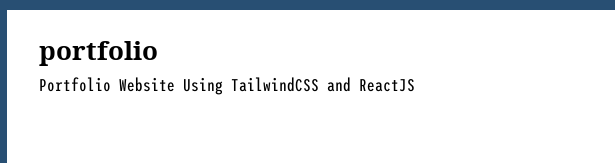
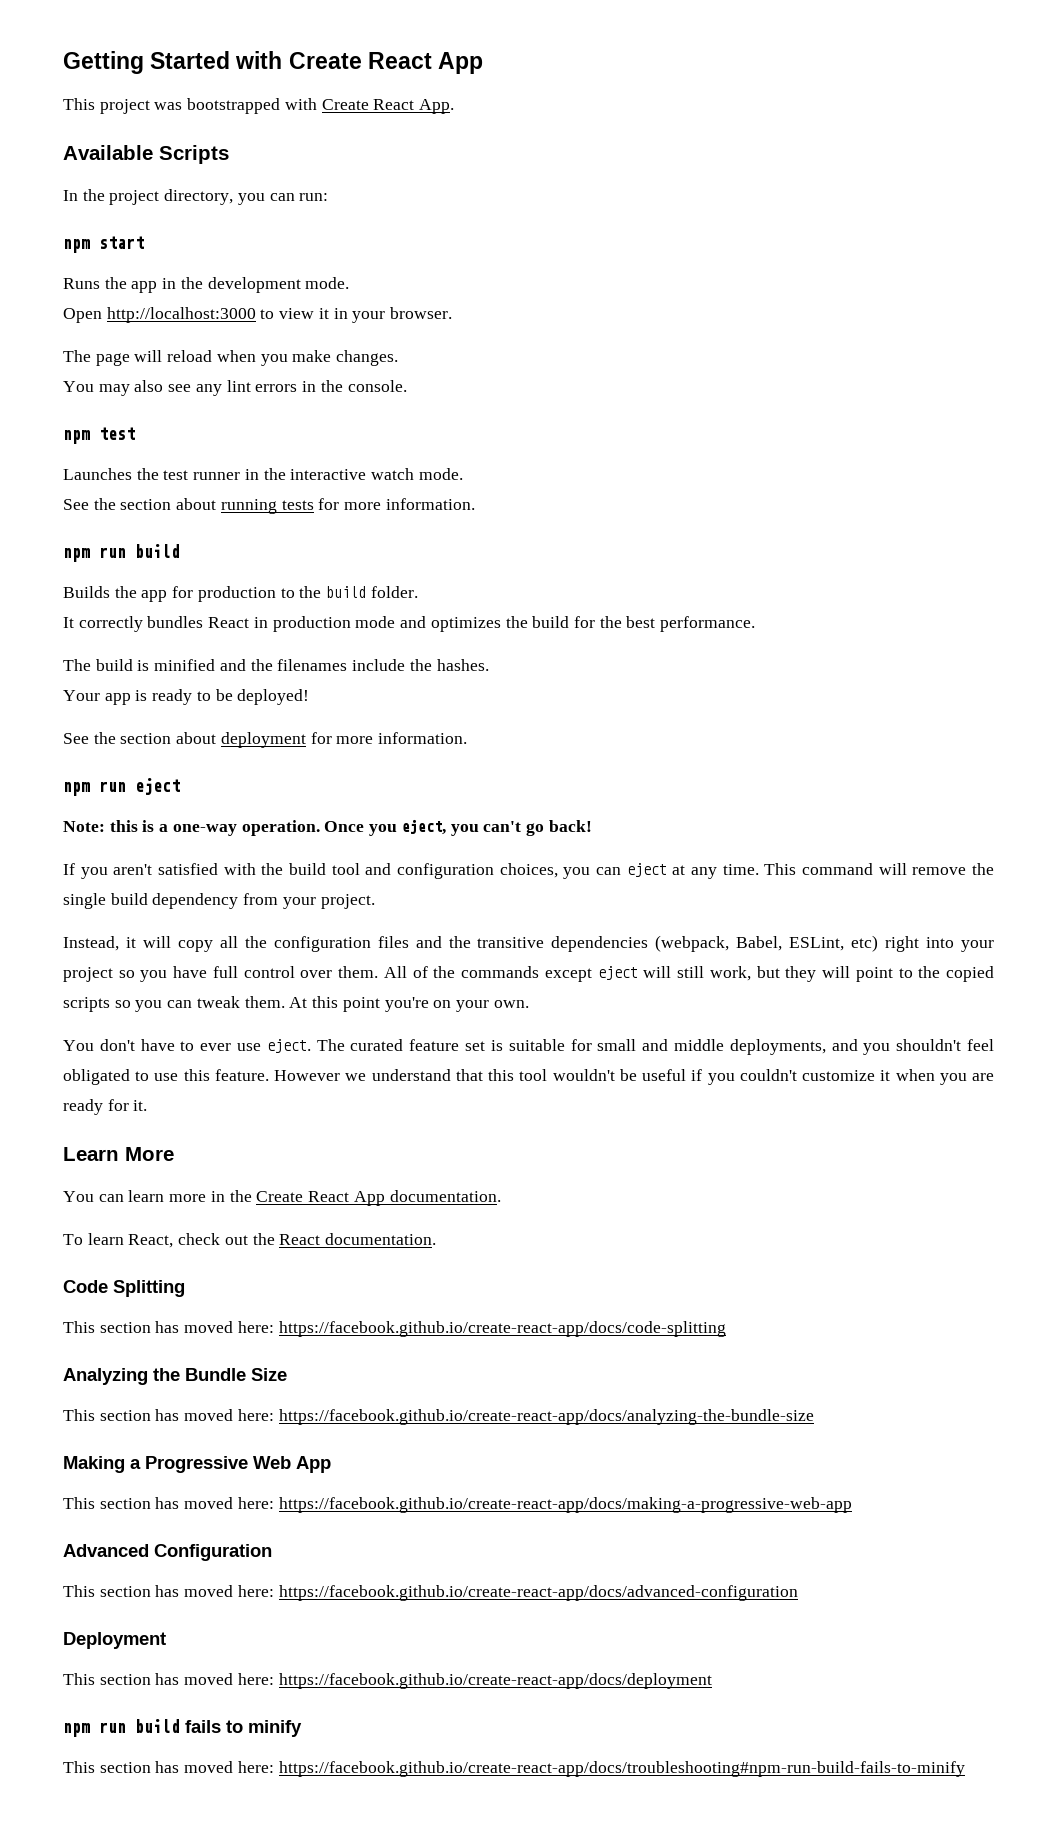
[39,41,158,66] [39,77,415,95] portfolio // Portfolio Website Using TailwindCSS and ReactJS -> [63,51,484,74] [63,98,455,114] [63,145,229,164] [63,189,329,205] [63,236,144,253] [63,277,350,293] [63,307,453,323] [63,350,399,366] [63,380,407,396] [63,427,135,444] [63,468,463,480] [63,498,475,514] [63,544,180,562] [63,586,418,602] [63,616,756,632] [63,659,489,671] [63,689,310,705] [63,732,468,748] [63,778,180,796] [63,819,592,836] [63,863,994,879] [63,893,375,909] [63,935,995,952] [63,966,995,982] [63,996,529,1012] [63,1039,995,1055] [63,1069,994,1085] [63,1099,148,1115] [63,1147,174,1161] [63,1190,501,1206] [63,1233,437,1248] [63,1280,185,1297] [63,1321,726,1337] [63,1368,287,1385] [63,1409,814,1425] [63,1456,331,1473] [63,1497,852,1513] [63,1544,272,1561] [63,1585,798,1601] [63,1632,166,1649] [63,1673,712,1689] [63,1719,302,1737] [63,1761,965,1777] Getting Started with Create React App // This project was bootstrapped with Create React App. // Available Scripts // In the project directory, you can run: // npm start // Runs the app in the development mode. // Open http://localhost:3000 to view it in your browser. // The page will reload when you make changes. // You may also see any lint errors in the console. // npm test // Launches the test runner in the interactive watch mode. // See the section about running tests for more information. // npm run build // Builds the app for production to the build folder. // It correctly bundles React in production mode and optimizes the build for the best performance. // The build is minified and the filenames include the hashes. // Your app is ready to be deployed! // See the section about deployment for more information. // npm run eject // Note: this is a one-way operation. Once you eject, you can't go back! // If you aren't satisfied with the build tool and configuration choices, you can eject at any time. This command will remove the single build dependency from your project. // Instead, it will copy all the configuration files and the transitive dependencies (webpack, Babel, ESLint, etc) right into your project so you have full control over them. All of the commands except eject will still work, but they will point to the copied scripts so you can tweak them. At this point you're on your own. // You don't have to ever use eject. The curated feature set is suitable for small and middle deployments, and you shouldn't feel obligated to use this feature. However we understand that this tool wouldn't be useful if you couldn't customize it when you are ready for it. // Learn More // You can learn more in the Create React App documentation. // To learn React, check out the React documentation. // Code Splitting // This section has moved here: https://facebook.github.io/create-react-app/docs/code-splitting // Analyzing the Bundle Size // This section has moved here: https://facebook.github.io/create-react-app/docs/analyzing-the-bundle-size // Making a Progressive Web App // This section has moved here: https://facebook.github.io/create-react-app/docs/making-a-progressive-web-app // Advanced Configuration // This section has moved here: https://facebook.github.io/create-react-app/docs/advanced-configuration // Deployment // This section has moved here: https://facebook.github.io/create-react-app/docs/deployment // npm run build fails to minify // This section has moved here: https://facebook.github.io/create-react-app/docs/troubleshooting#npm-run-build-fails-to-minify

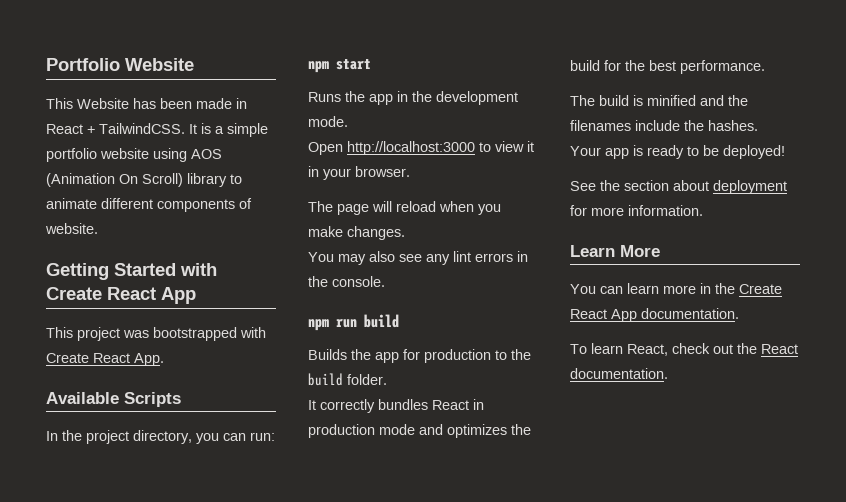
(63, 62) none -> [46,58,194,71] [46,98,247,109] [46,123,268,137] [46,148,222,162] [46,173,242,187] [46,198,252,212] [45,223,98,234] Portfolio Website // This Website has been made in React + TailwindCSS. It is a simple portfolio website using AOS (Animation On Scroll) library to animate different components of website. //
[63,427,135,444] [63,468,463,480] [63,498,475,514] // npm test // Launches the test runner in the interactive watch mode. // See the section about running tests for more information. -> (385, 281) none
[63,778,180,796] [63,819,592,836] [63,863,994,879] [63,893,375,909] [63,935,995,952] [63,966,995,982] [63,996,529,1012] [63,1039,995,1055] [63,1069,994,1085] [63,1099,148,1115] // npm run eject // Note: this is a one-way operation. Once you eject, you can't go back! // If you aren't satisfied with the build tool and configuration choices, you can eject at any time. This command will remove the single build dependency from your project. // Instead, it will copy all the configuration files and the transitive dependencies (webpack, Babel, ESLint, etc) right into your project so you have full control over them. All of the commands except eject will still work, but they will point to the copied scripts so you can tweak them. At this point you're on your own. // You don't have to ever use eject. The curated feature set is suitable for small and middle deployments, and you shouldn't feel obligated to use this feature. However we understand that this tool wouldn't be useful if you couldn't customize it when you are ready for it. -> (703, 210) none
[63,1280,185,1297] [63,1321,726,1337] [63,1368,287,1385] [63,1409,814,1425] [63,1456,331,1473] [63,1497,852,1513] [63,1544,272,1561] [63,1585,798,1601] [63,1632,166,1649] [63,1673,712,1689] [63,1719,302,1737] [63,1761,965,1777] // Code Splitting // This section has moved here: https://facebook.github.io/create-react-app/docs/code-splitting // Analyzing the Bundle Size // This section has moved here: https://facebook.github.io/create-react-app/docs/analyzing-the-bundle-size // Making a Progressive Web App // This section has moved here: https://facebook.github.io/create-react-app/docs/making-a-progressive-web-app // Advanced Configuration // This section has moved here: https://facebook.github.io/create-react-app/docs/advanced-configuration // Deployment // This section has moved here: https://facebook.github.io/create-react-app/docs/deployment // npm run build fails to minify // This section has moved here: https://facebook.github.io/create-react-app/docs/troubleshooting#npm-run-build-fails-to-minify -> (668, 373) none

